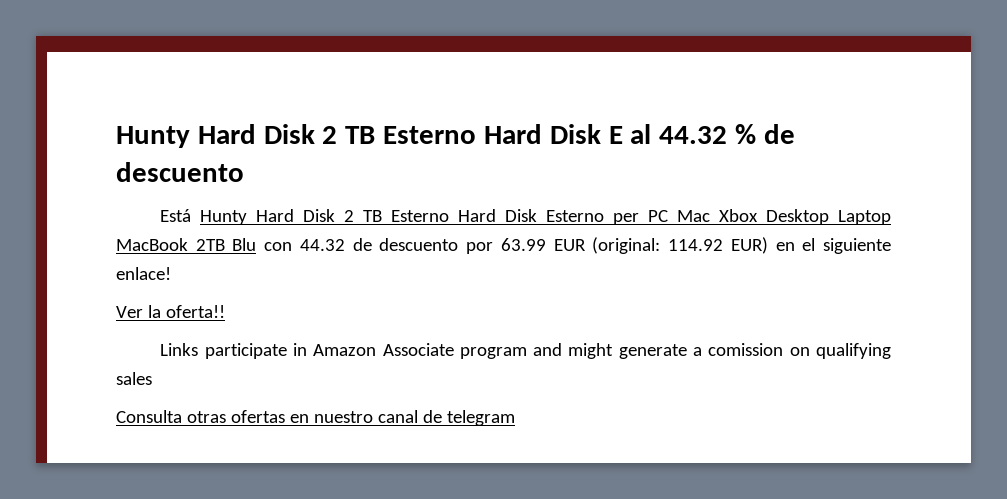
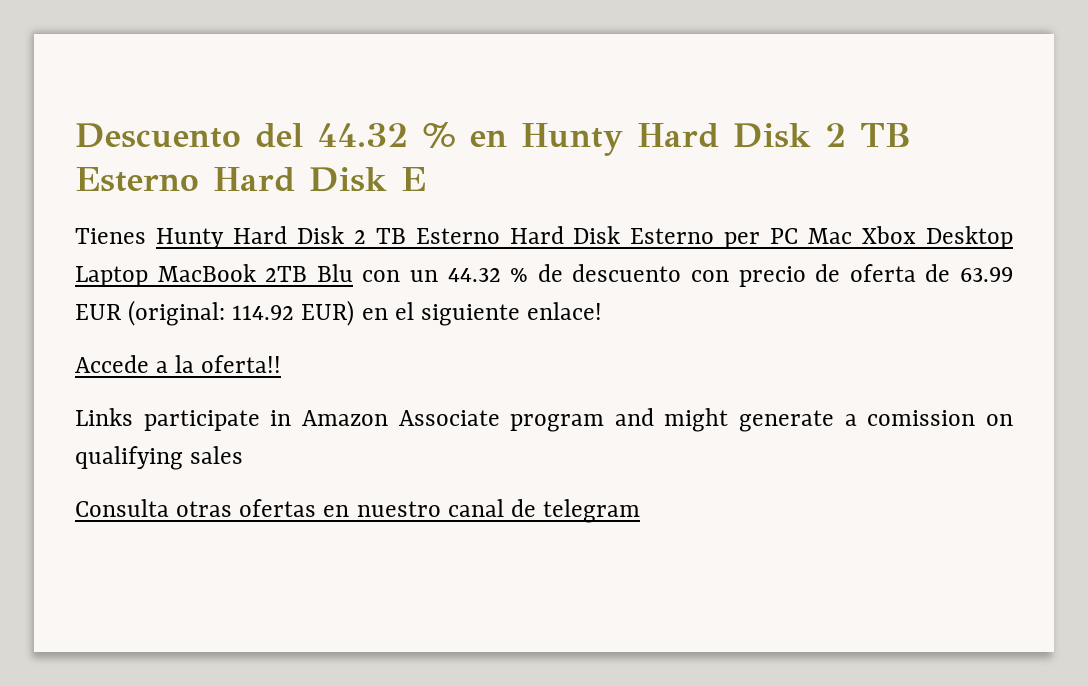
(116, 137) none -> [75,122,507,148] Descuento del 44.32 % en
[630,124,795,144] [116,162,244,182] [160,209,192,222] al 44.32 % de descuento // Está -> [75,228,146,244] // Tienes
[299,238,494,254] 44.32 de descuento por -> [410,264,951,287] un 44.32 % de descuento con precio de oferta de
[116,306,143,318] Ver -> [75,355,169,373] Accede a

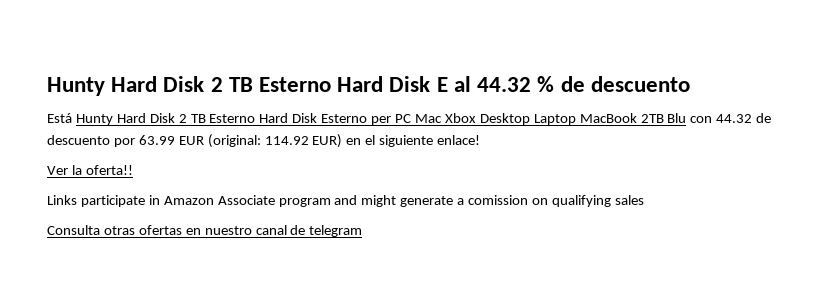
[75,122,507,148] Descuento del 44.32 % en -> (47, 86) none
[75,228,146,244] // Tienes -> [453,76,690,92] [47,113,72,123] al 44.32 % de descuento // Está
[410,264,951,287] un 44.32 % de descuento con precio de oferta de -> [716,113,772,123] [47,135,135,147] 44.32 de descuento por
[75,355,169,373] Accede a -> [47,166,68,175] Ver

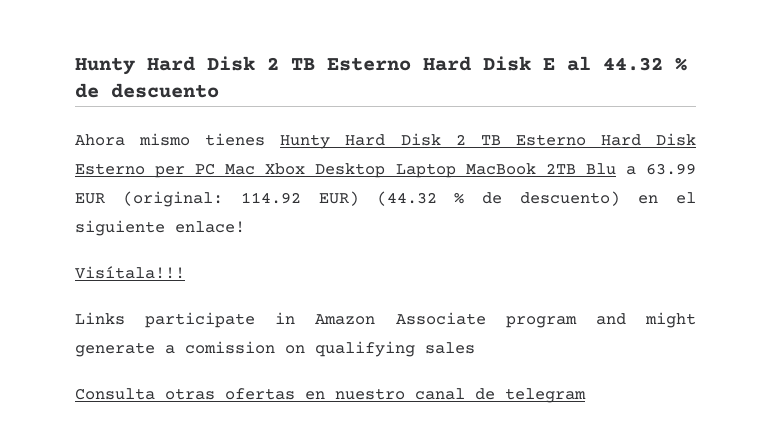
[47,113,72,123] Está -> [75,133,266,146] Ahora mismo tienes
[690,113,772,123] [47,135,135,147] con 44.32 de descuento por -> [625,166,636,175] a
(343, 141) none -> [376,191,621,206] (44.32 % de descuento)
[47,165,133,175] Ver la oferta!! -> [75,266,185,279] Visítala!!!

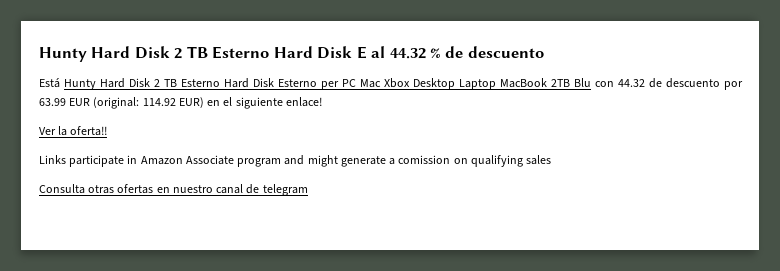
[75,133,266,146] Ahora mismo tienes -> [39,78,60,88] Está
[625,166,636,175] a -> [595,78,743,90] con 44.32 de descuento por
[376,191,621,206] (44.32 % de descuento) -> (204, 102) none
[75,266,185,279] Visítala!!! -> [39,126,108,136] Ver la oferta!!

